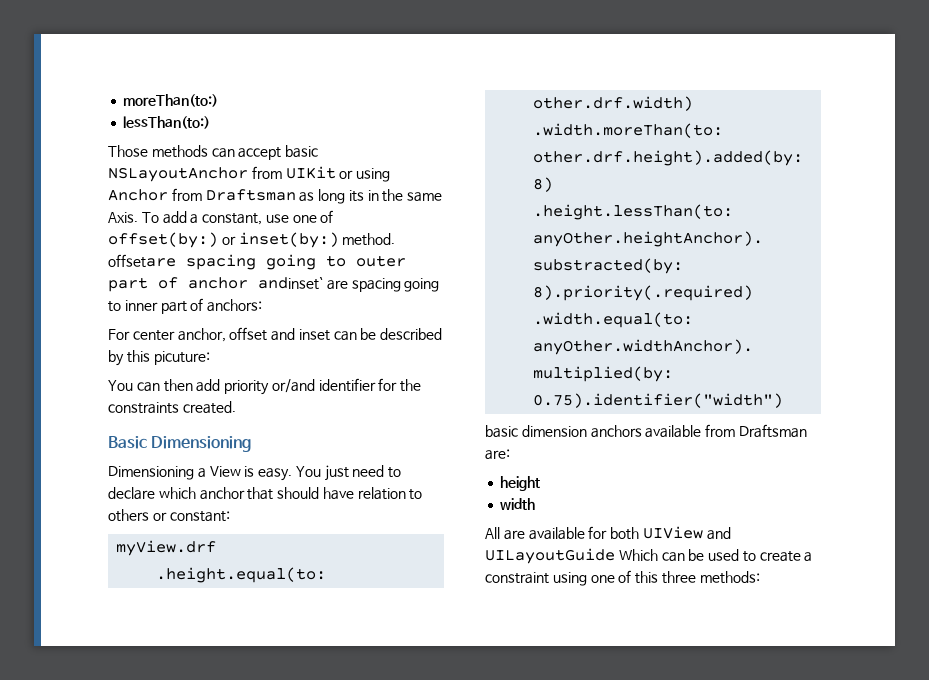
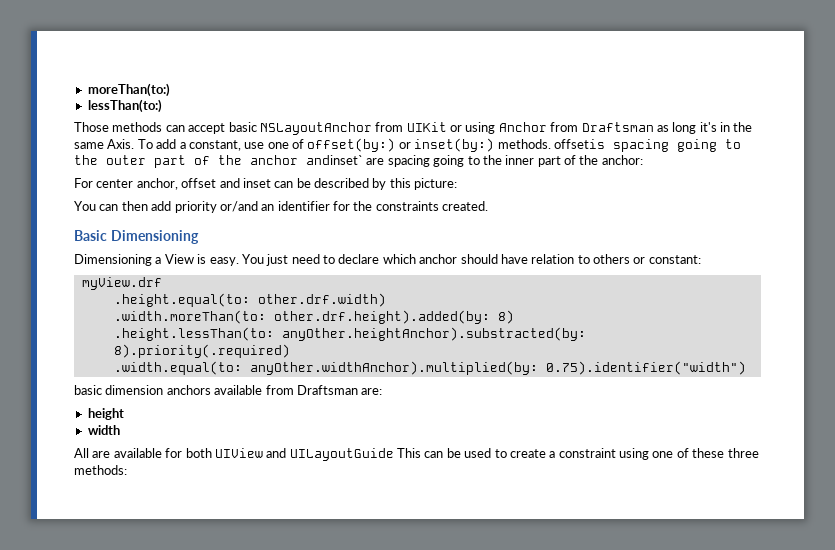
[348,190,364,202] its -> [699,122,717,132] it's
[342,233,396,246] [108,254,346,270] method. offsetare spacing going to -> [497,139,741,152] [74,155,98,165] methods. offsetis spacing going to the
(178, 283) none -> [218,155,242,165] the
(121, 306) none -> [482,155,502,165] the
[207,299,263,312] anchors: -> [579,155,643,165] the anchor:
[153,351,210,365] picuture: -> [414,178,458,190] picture:
(315, 386) none -> [261,204,275,211] an
[247,487,274,500] that -> (458, 259) none
[618,549,658,561] Which -> [397,448,421,458] This
[635,571,659,584] this -> [692,448,725,458] these

